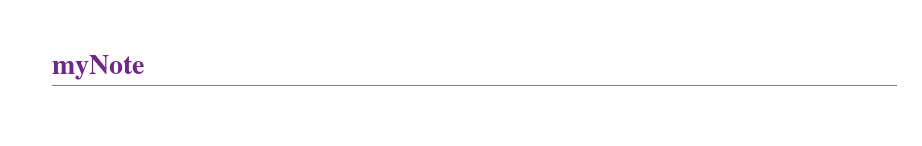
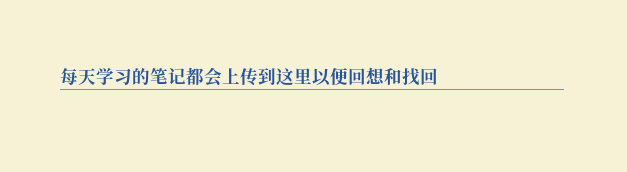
[52,55,144,80] myNote -> [60,67,438,87] 每天学习的笔记都会上传到这里以便回想和找回

